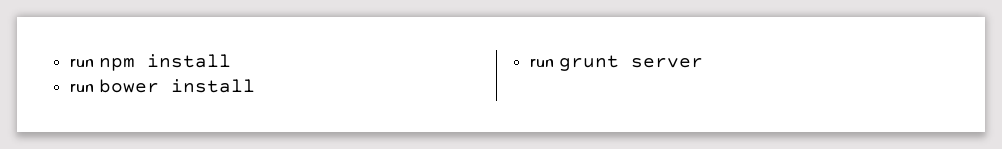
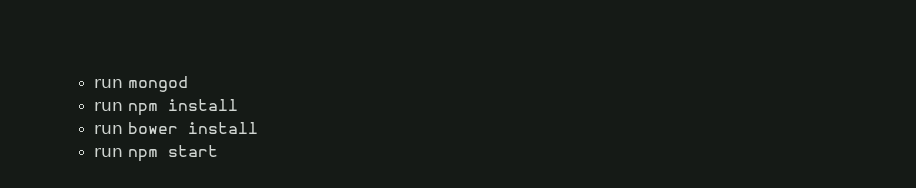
[69,59,94,67] run -> [94,76,189,92] [94,102,124,111] run mongod // run
[558,55,703,71] grunt server -> [128,145,219,162] npm start

